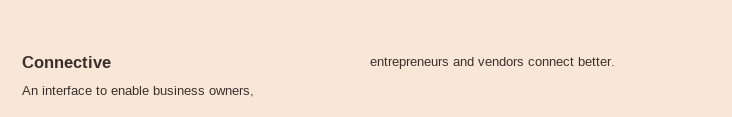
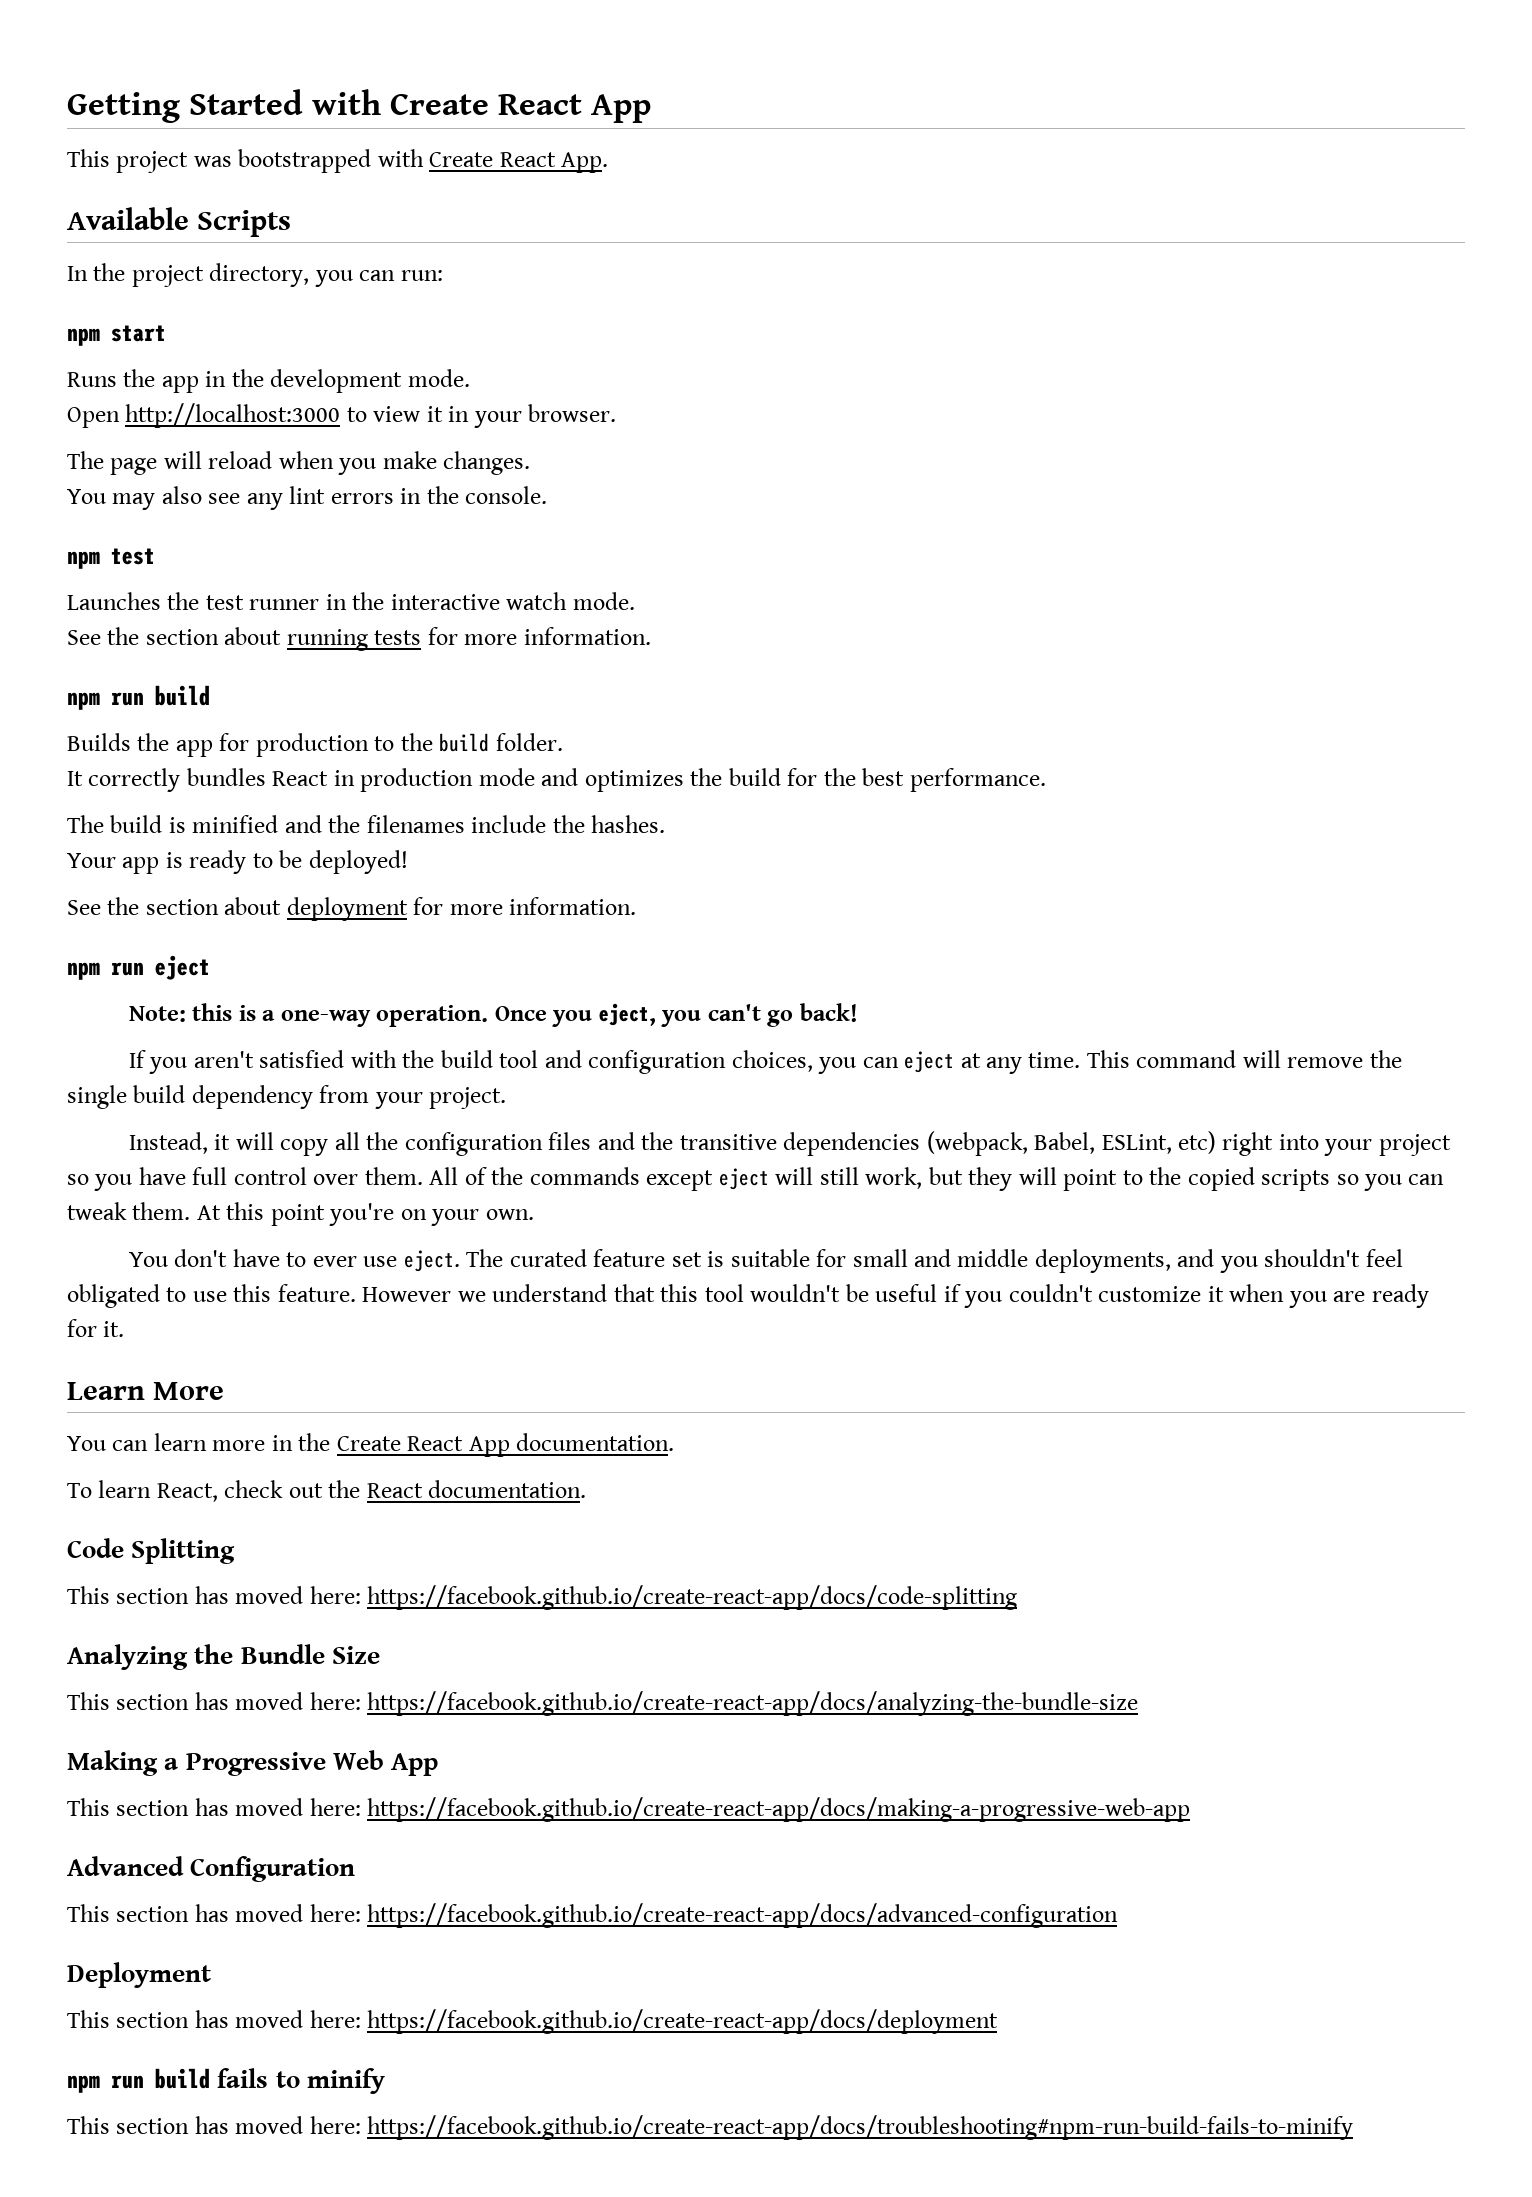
[22,56,111,68] [22,86,254,97] [370,57,615,69] Connective // An interface to enable business owners, entrepreneurs and vendors connect better. -> [67,89,652,123] [67,149,609,173] [67,207,292,237] [67,263,443,287] [67,325,166,346] [67,369,470,393] [67,403,617,428] [67,451,531,475] [67,486,548,510] [67,548,155,569] [67,592,635,610] [67,627,651,651] [67,685,210,710] [67,733,563,757] [67,768,1046,792] [67,815,666,833] [67,850,408,874] [67,897,637,921] [67,955,210,980] [128,1003,858,1027] [128,1050,1402,1074] [67,1085,507,1109] [128,1131,1451,1156] [67,1167,1445,1191] [67,1202,534,1226] [128,1249,1403,1273] [67,1284,1429,1308] [67,1319,125,1337] [67,1382,225,1400] [67,1433,675,1457] [67,1480,587,1502] [67,1538,236,1564] [67,1585,1018,1610] [67,1644,380,1670] [67,1691,1139,1716] [67,1750,439,1776] [67,1797,1191,1822] [67,1856,356,1882] [67,1903,1119,1928] [67,1962,211,1988] [67,2009,999,2034] [67,2068,385,2094] [67,2115,1354,2140] Getting Started with Create React App // This project was bootstrapped with Create React App. // Available Scripts // In the project directory, you can run: // npm start // Runs the app in the development mode. // Open http://localhost:3000 to view it in your browser. // The page will reload when you make changes. // You may also see any lint errors in the console. // npm test // Launches the test runner in the interactive watch mode. // See the section about running tests for more information. // npm run build // Builds the app for production to the build folder. // It correctly bundles React in production mode and optimizes the build for the best performance. // The build is minified and the filenames include the hashes. // Your app is ready to be deployed! // See the section about deployment for more information. // npm run eject // Note: this is a one-way operation. Once you eject, you can't go back! // If you aren't satisfied with the build tool and configuration choices, you can eject at any time. This command will remove the single build dependency from your project. // Instead, it will copy all the configuration files and the transitive dependencies (webpack, Babel, ESLint, etc) right into your project so you have full control over them. All of the commands except eject will still work, but they will point to the copied scripts so you can tweak them. At this point you're on your own. // You don't have to ever use eject. The curated feature set is suitable for small and middle deployments, and you shouldn't feel obligated to use this feature. However we understand that this tool wouldn't be useful if you couldn't customize it when you are ready for it. // Learn More // You can learn more in the Create React App documentation. // To learn React, check out the React documentation. // Code Splitting // This section has moved here: https://facebook.github.io/create-react-app/docs/code-splitting // Analyzing the Bundle Size // This section has moved here: https://facebook.github.io/create-react-app/docs/analyzing-the-bundle-size // Making a Progressive Web App // This section has moved here: https://facebook.github.io/create-react-app/docs/making-a-progressive-web-app // Advanced Configuration // This section has moved here: https://facebook.github.io/create-react-app/docs/advanced-configuration // Deployment // This section has moved here: https://facebook.github.io/create-react-app/docs/deployment // npm run build fails to minify // This section has moved here: https://facebook.github.io/create-react-app/docs/troubleshooting#npm-run-build-fails-to-minify

